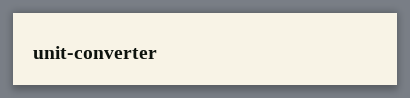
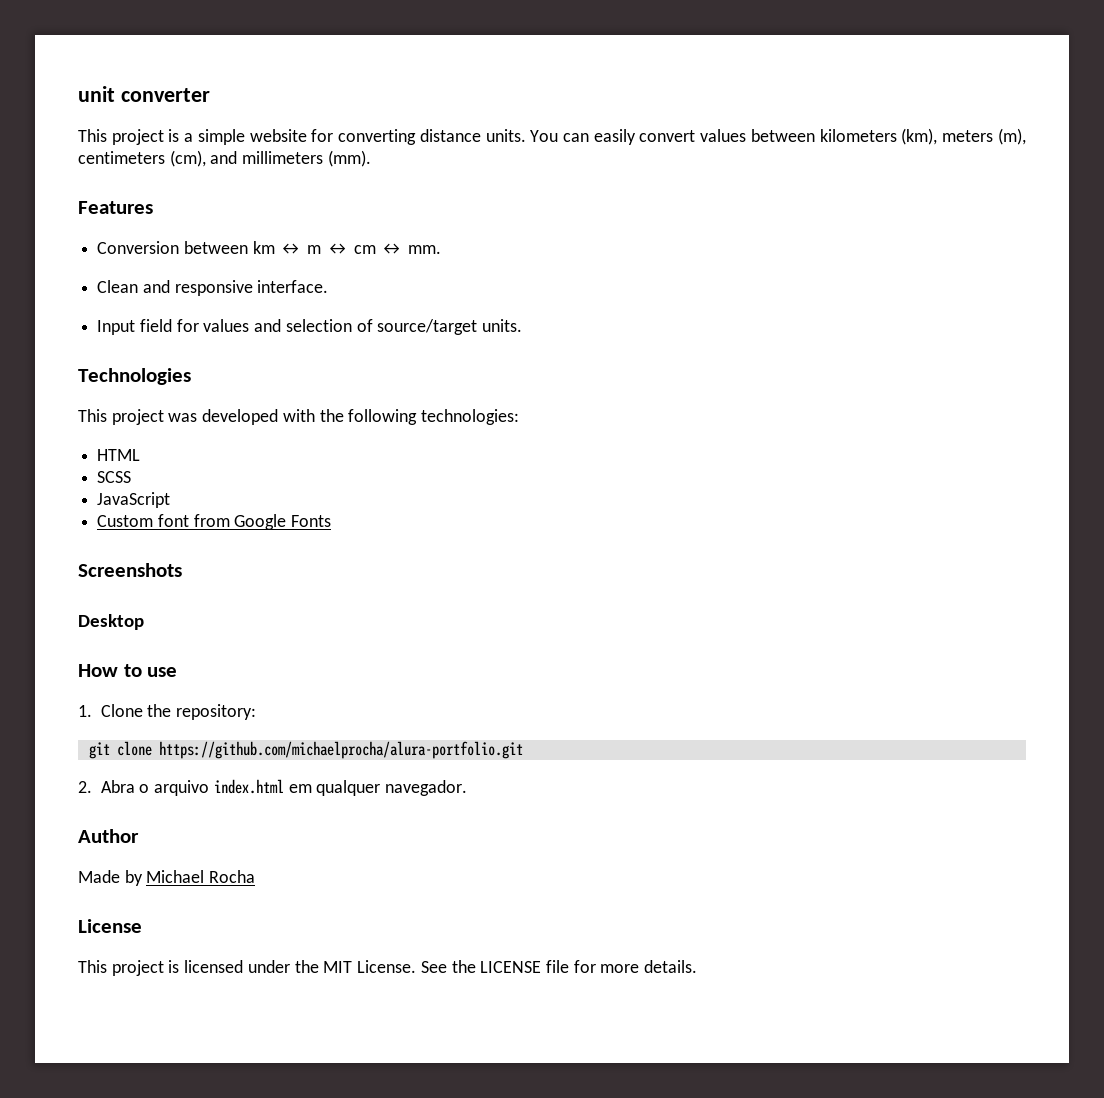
[33,46,157,59] unit-converter -> [78,86,210,102] [78,128,1026,145] [78,150,371,167] [78,201,153,214] [97,241,442,254] [97,280,329,296] [97,319,523,335] [78,368,191,385] [78,409,520,425] [97,449,141,461] [97,471,132,483] [97,492,171,508] [97,514,332,530] [78,563,182,577] [78,614,144,630] [78,664,178,677] [78,704,257,720] [88,741,523,759] [78,779,468,796] [78,829,139,843] [78,870,256,886] [78,919,142,933] [78,960,698,976] unit converter // This project is a simple website for converting distance units. You can easily convert values between kilometers (km), meters (m), centimeters (cm), and millimeters (mm). // Features // Conversion between km ↔ m ↔ cm ↔ mm. // Clean and responsive interface. // Input field for values and selection of source/target units. // Technologies // This project was developed with the following technologies: // HTML // SCSS // JavaScript // Custom font from Google Fonts // Screenshots // Desktop // How to use // 1. Clone the repository: // git clone https://github.com/michaelprocha/alura-portfolio.git // 2. Abra o arquivo index.html em qualquer navegador. // Author // Made by Michael Rocha // License // This project is licensed under the MIT License. See the LICENSE file for more details.

